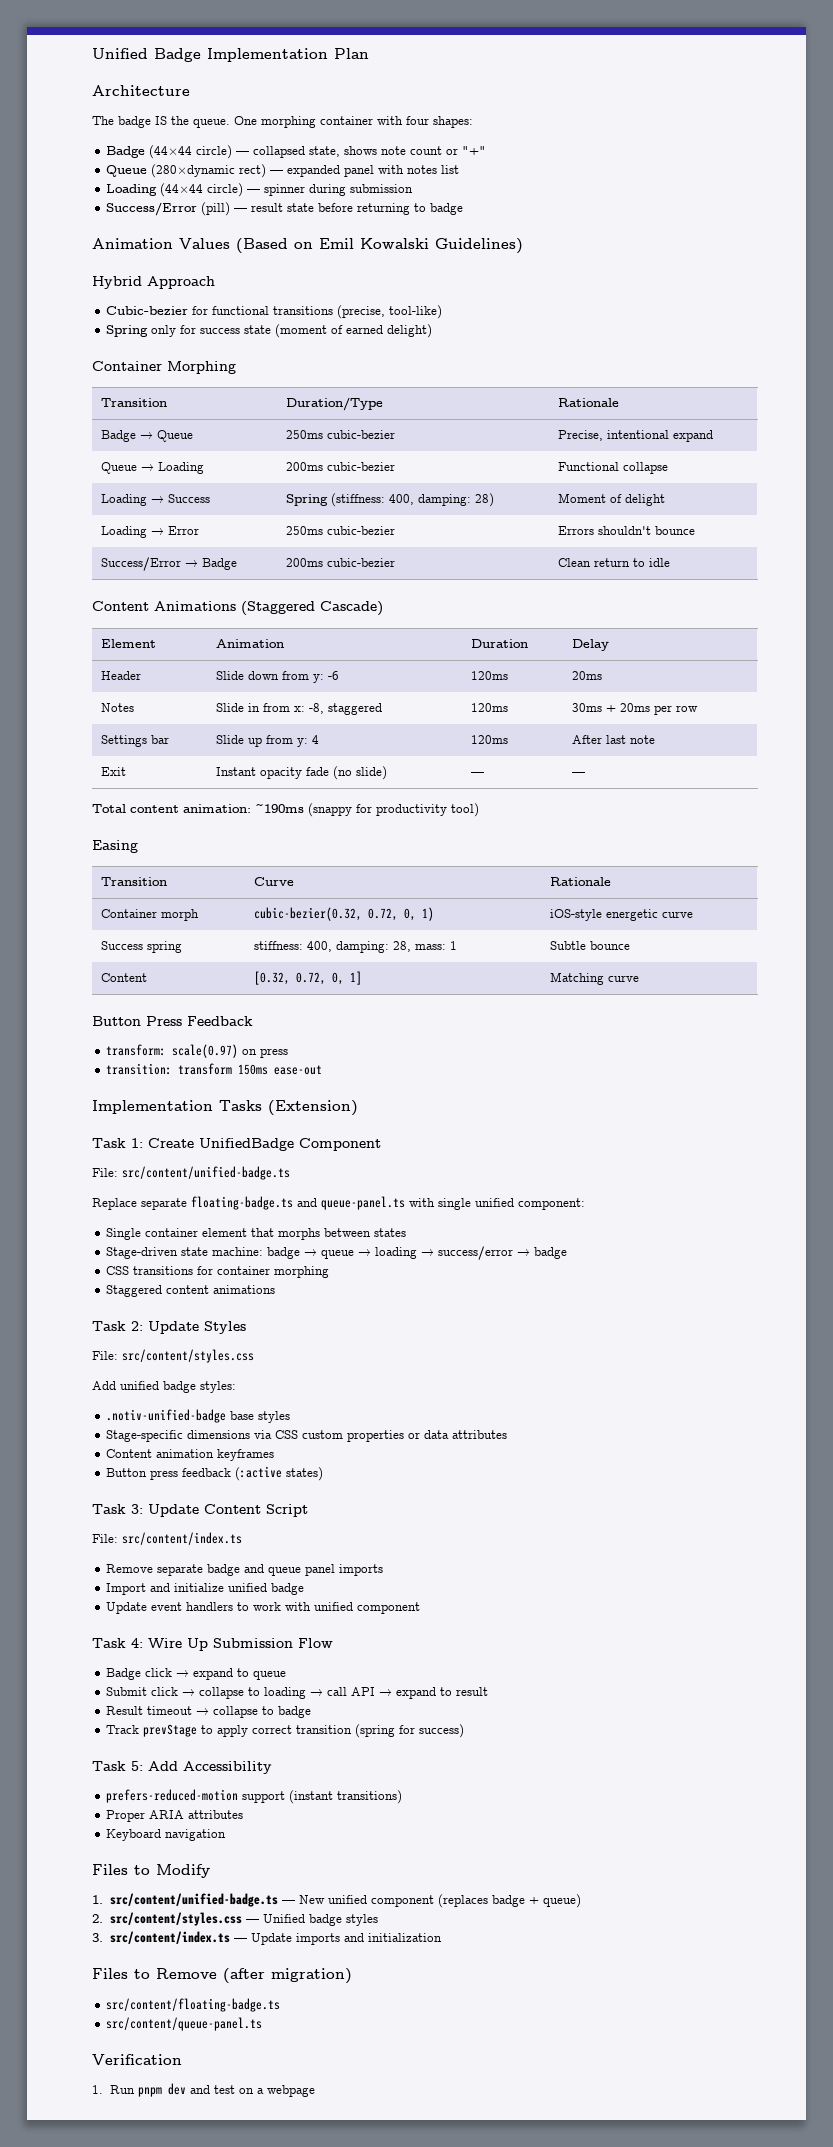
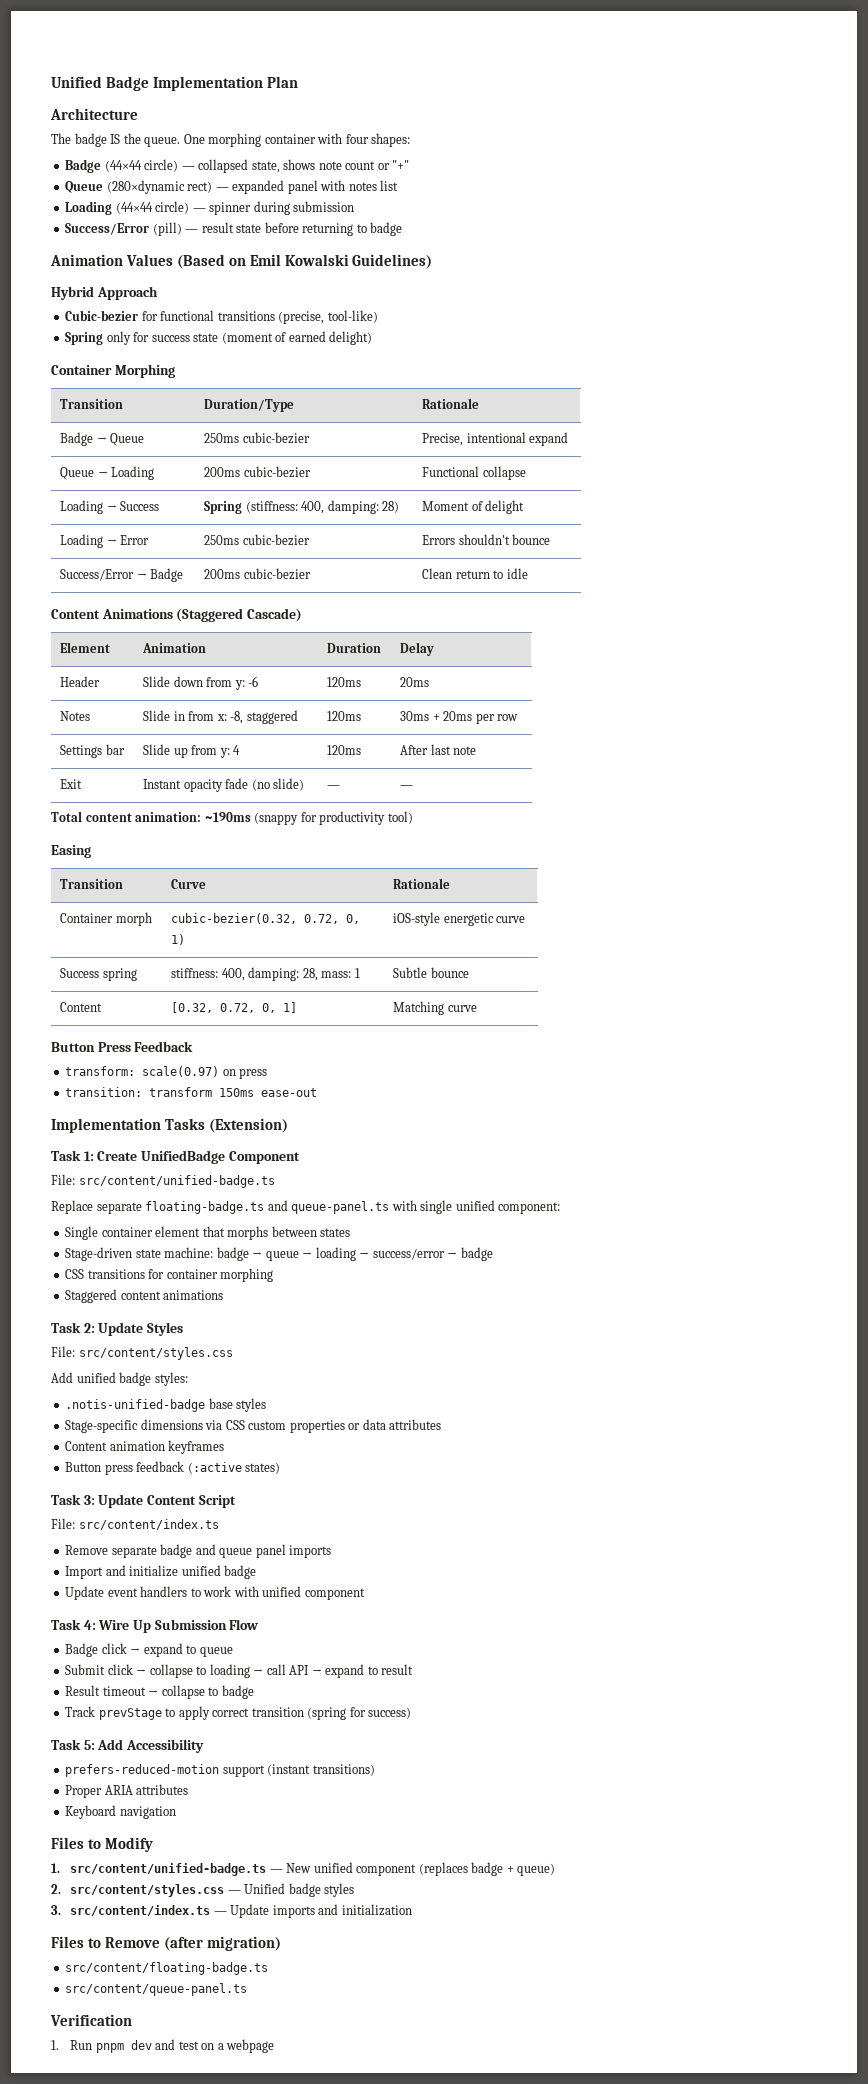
[106,1409,227,1423] .notiv-unified-badge -> [65,1399,206,1412] .notis-unified-badge

